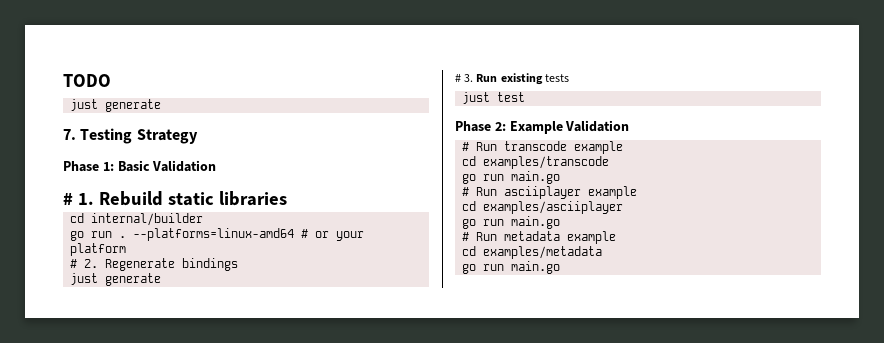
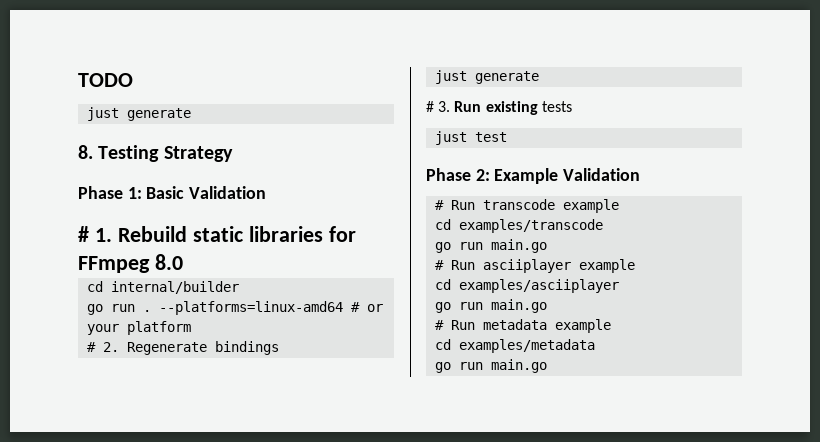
[63,129,76,140] 7. -> [78,145,93,159] 8.
(287, 198) none -> [328,226,356,242] [78,254,183,273] for FFmpeg 8.0

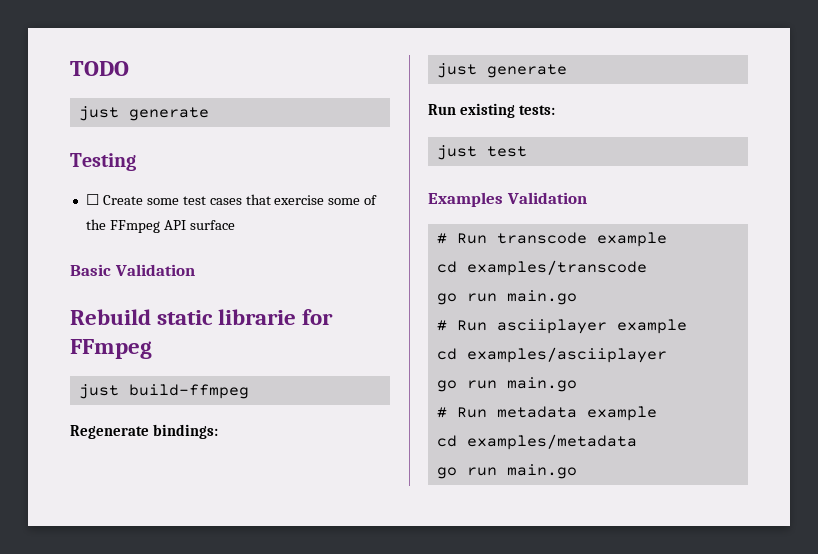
[78,145,93,159] 8. -> (209, 114) none
[163,146,233,162] [78,186,142,199] Strategy // Phase 1: -> [85,194,378,205] [85,219,235,233] // ☐ Create some test cases that exercise some of the FFmpeg API surface //
[78,226,112,242] # 1. -> (195, 270) none
[248,226,323,242] libraries -> [218,309,297,325] librarie
[154,254,183,270] [87,281,240,294] [87,301,384,315] [87,321,192,335] [87,341,280,355] [435,70,540,84] [426,101,451,112] 8.0 // cd internal/builder // go run . --platforms=linux-amd64 # or your platform // # 2. Regenerate bindings // just generate // # 3. -> [78,384,249,399] [70,424,218,439] [436,63,567,78] // just build-ffmpeg // Regenerate bindings: // just generate //
[541,101,572,112] tests -> [518,105,555,115] tests:
[426,168,559,184] Phase 2: Example -> [428,192,503,207] Examples

